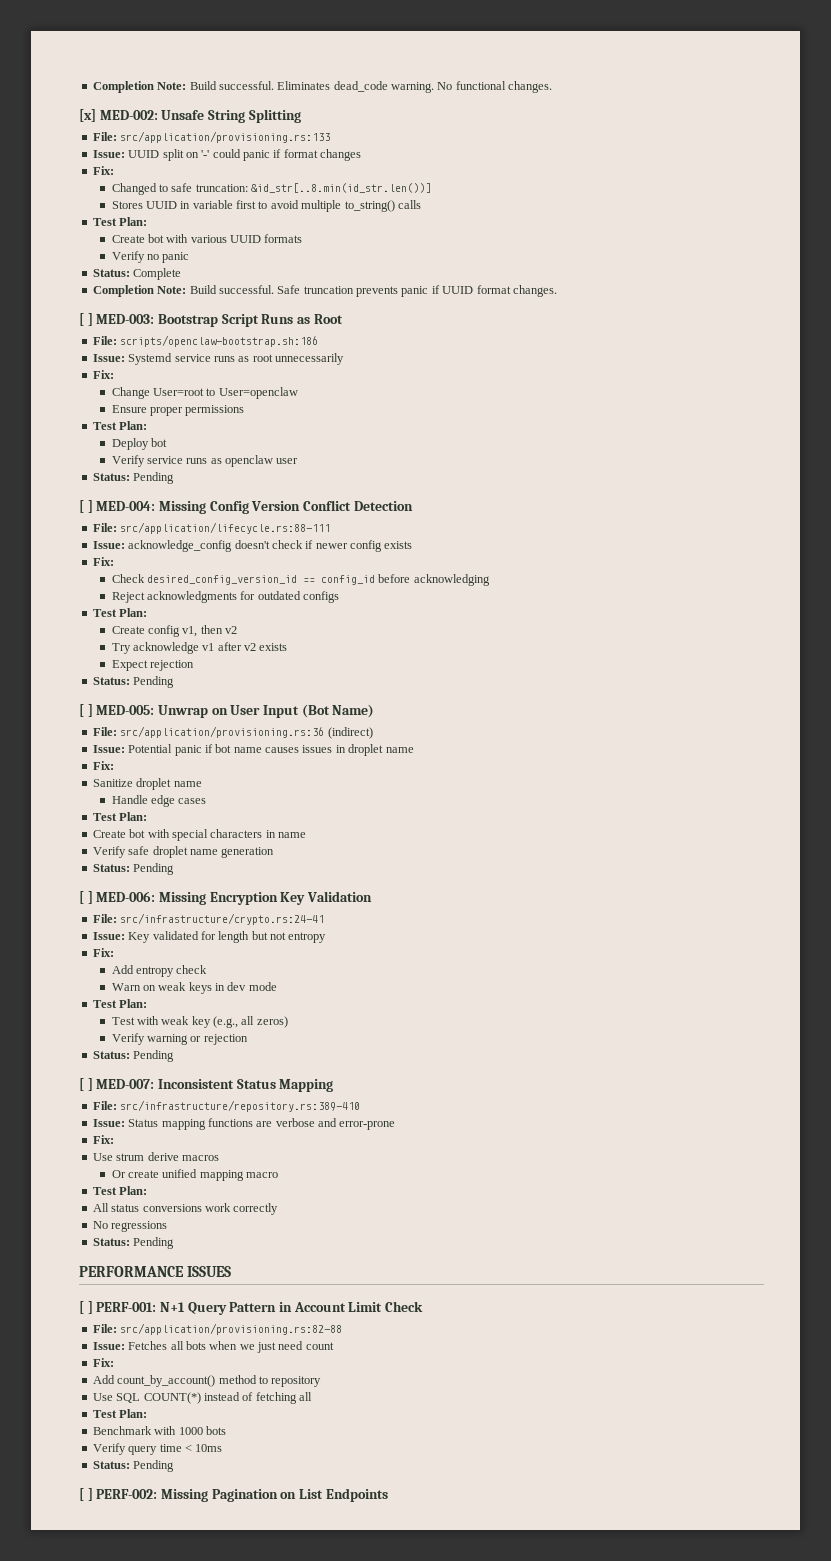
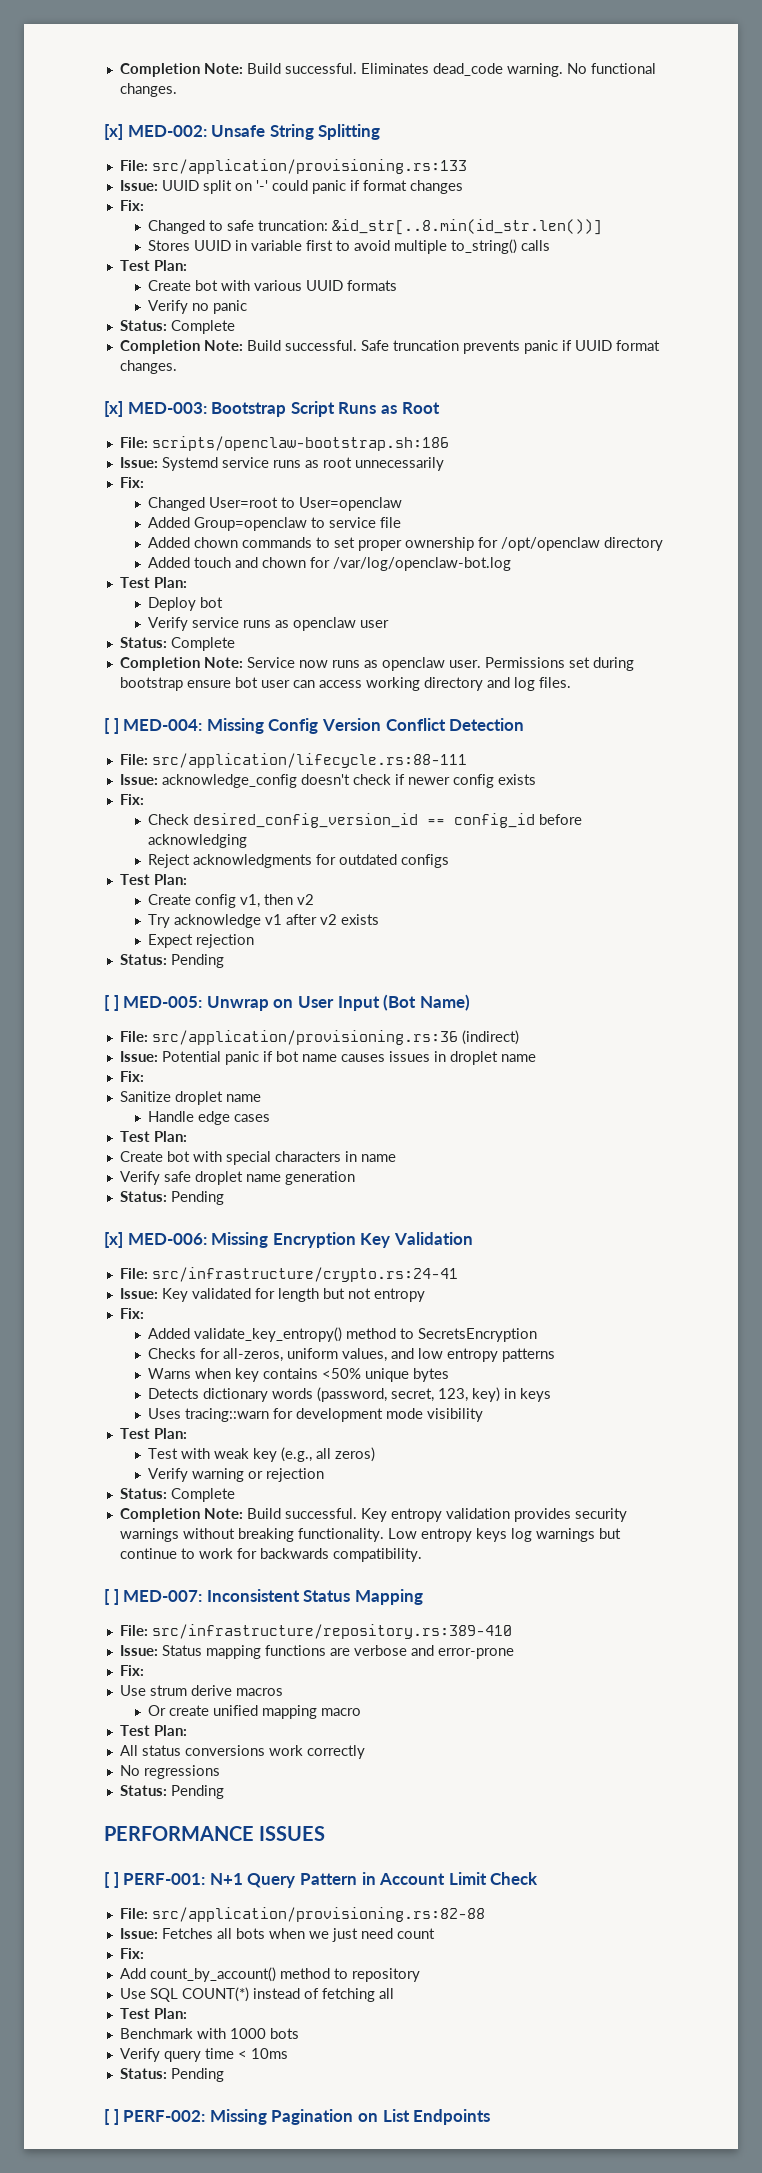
[79,313,93,326] [ ] -> [104,401,123,417] [x]
[111,387,150,399] Change -> [148,497,206,511] Changed
[111,405,245,416] Ensure proper permissions -> [148,517,402,531] [148,537,664,551] [148,557,512,571] Added Group=openclaw to service file // Added chown commands to set proper ownership for /opt/openclaw directory // Added touch and chown for /var/log/openclaw-bot.log
[133,472,175,484] Pending -> [170,637,235,651] [119,657,634,671] [119,677,571,691] Complete // Completion Note: Service now runs as openclaw user. Permissions set during bootstrap ensure bot user can access working directory and log files.
[79,891,93,904] [ ] -> [104,1232,123,1248] [x]
[111,965,208,977] [111,982,247,994] Add entropy check // Warn on weak keys in dev -> [148,1327,538,1342] [148,1348,556,1362] [148,1368,450,1382] [148,1387,552,1402] [148,1408,384,1422] Added validate_key_entropy() method to SecretsEncryption // Checks for all-zeros, uniform values, and low entropy patterns // Warns when key contains <50% unique bytes // Detects dictionary words (password, secret, 123, key) in keys // Uses tracing::warn for development
(277, 986) none -> [427,1408,484,1422] visibility
[133,1050,175,1062] Pending -> [170,1488,235,1502] [119,1508,627,1522] [119,1528,621,1542] [119,1548,422,1562] Complete // Completion Note: Build successful. Key entropy validation provides security warnings without breaking functionality. Low entropy keys log warnings but continue to work for backwards compatibility.

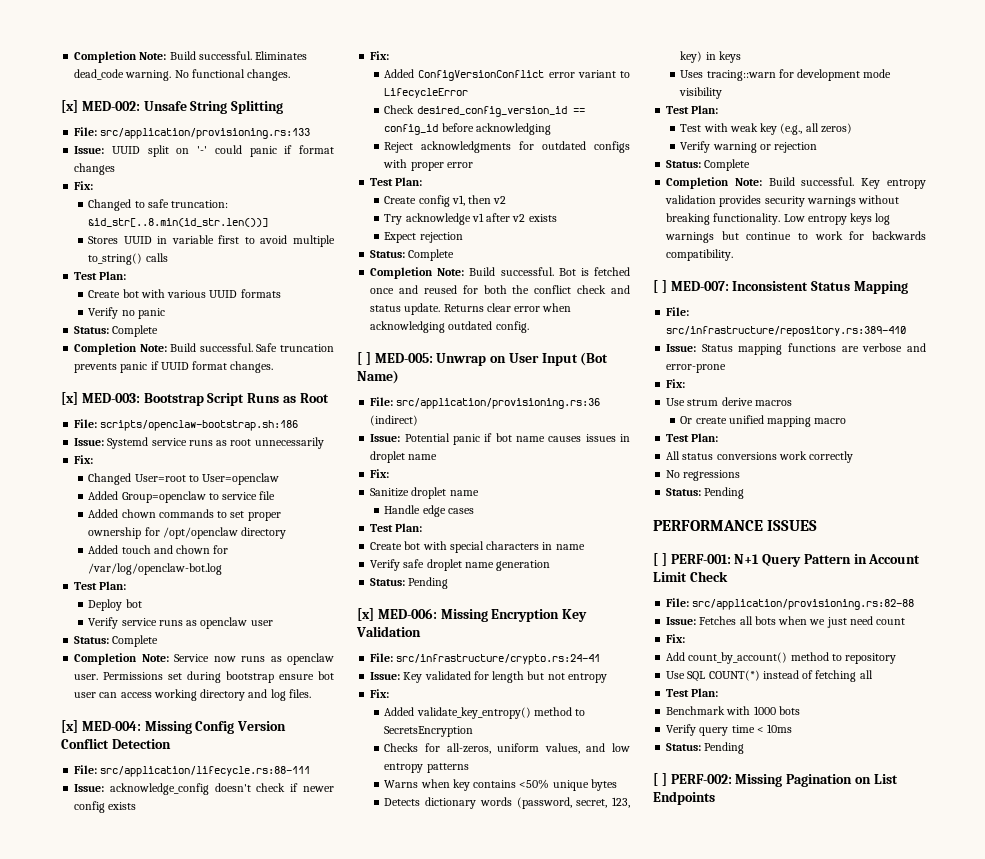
[104,718,119,734] [ ] -> [61,720,78,733] [x]
(144, 799) none -> [384,69,630,81] [384,88,469,98] // Added ConfigVersionConflict error variant to LifecycleError
(450, 861) none -> [383,159,473,171] with proper error
[170,954,224,968] Pending -> [408,249,455,261] [370,267,630,279] [370,285,630,294] [370,303,572,315] [370,321,529,333] Complete // Completion Note: Build successful. Bot is fetched once and reused for both the conflict check and status update. Returns clear error when acknowledging outdated config.

